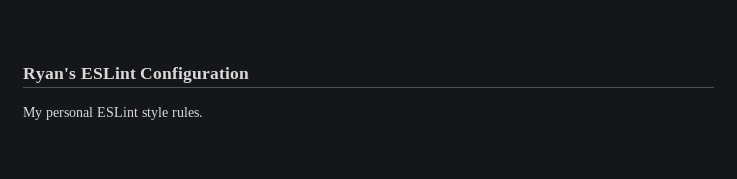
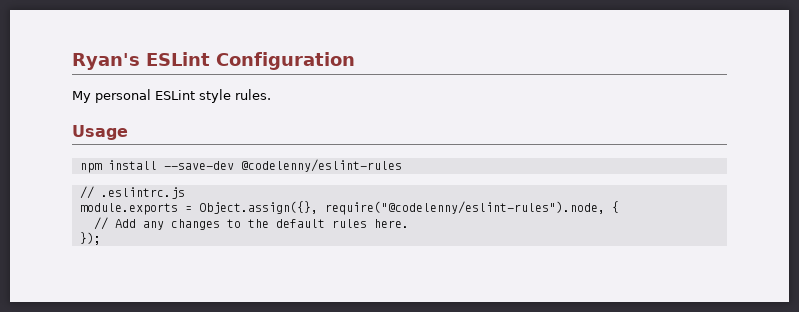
(203, 112) none -> [72,125,128,140] [79,159,402,173] [79,186,185,199] [79,201,619,215] [93,217,409,230] [79,232,101,245] // Usage // npm install --save-dev @codelenny/eslint-rules // // .eslintrc.js // module.exports = Object.assign({}, require("@codelenny/eslint-rules").node, { // // Add any changes to the default rules here. // });

